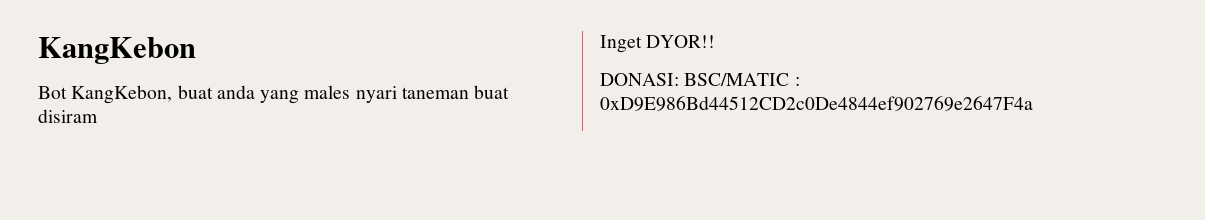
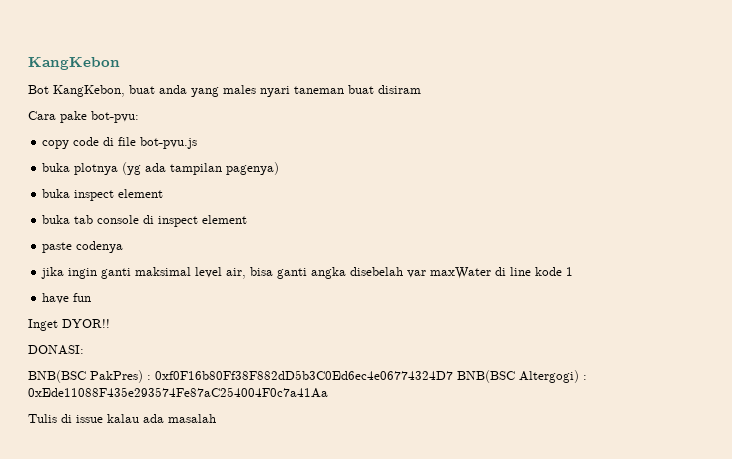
[600,35,716,53] [600,73,800,86] [600,96,1033,111] Inget DYOR!! // DONASI: BSC/MATIC : 0xD9E986Bd44512CD2c0De4844ef902769e2647F4a -> [28,111,139,123] [42,137,198,149] [42,162,280,175] [42,189,164,201] [42,215,248,227] [42,241,124,253] [41,267,574,279] [42,293,92,304] [28,319,110,331] [28,345,84,355] [28,370,587,383] [28,387,328,398] [28,414,216,423] Cara pake bot-pvu: // copy code di file bot-pvu.js // buka plotnya (yg ada tampilan pagenya) // buka inspect element // buka tab console di inspect element // paste codenya // jika ingin ganti maksimal level air, bisa ganti angka disebelah var maxWater di line kode 1 // have fun // Inget DYOR!! // DONASI: // BNB(BSC PakPres) : 0xf0F16b80Ff38F882dD5b3C0Ed6ec4e06774324D7 BNB(BSC Altergogi) : 0xEde11088F435e293574Fe87aC254004F0c7a41Aa // Tulis di issue kalau ada masalah

